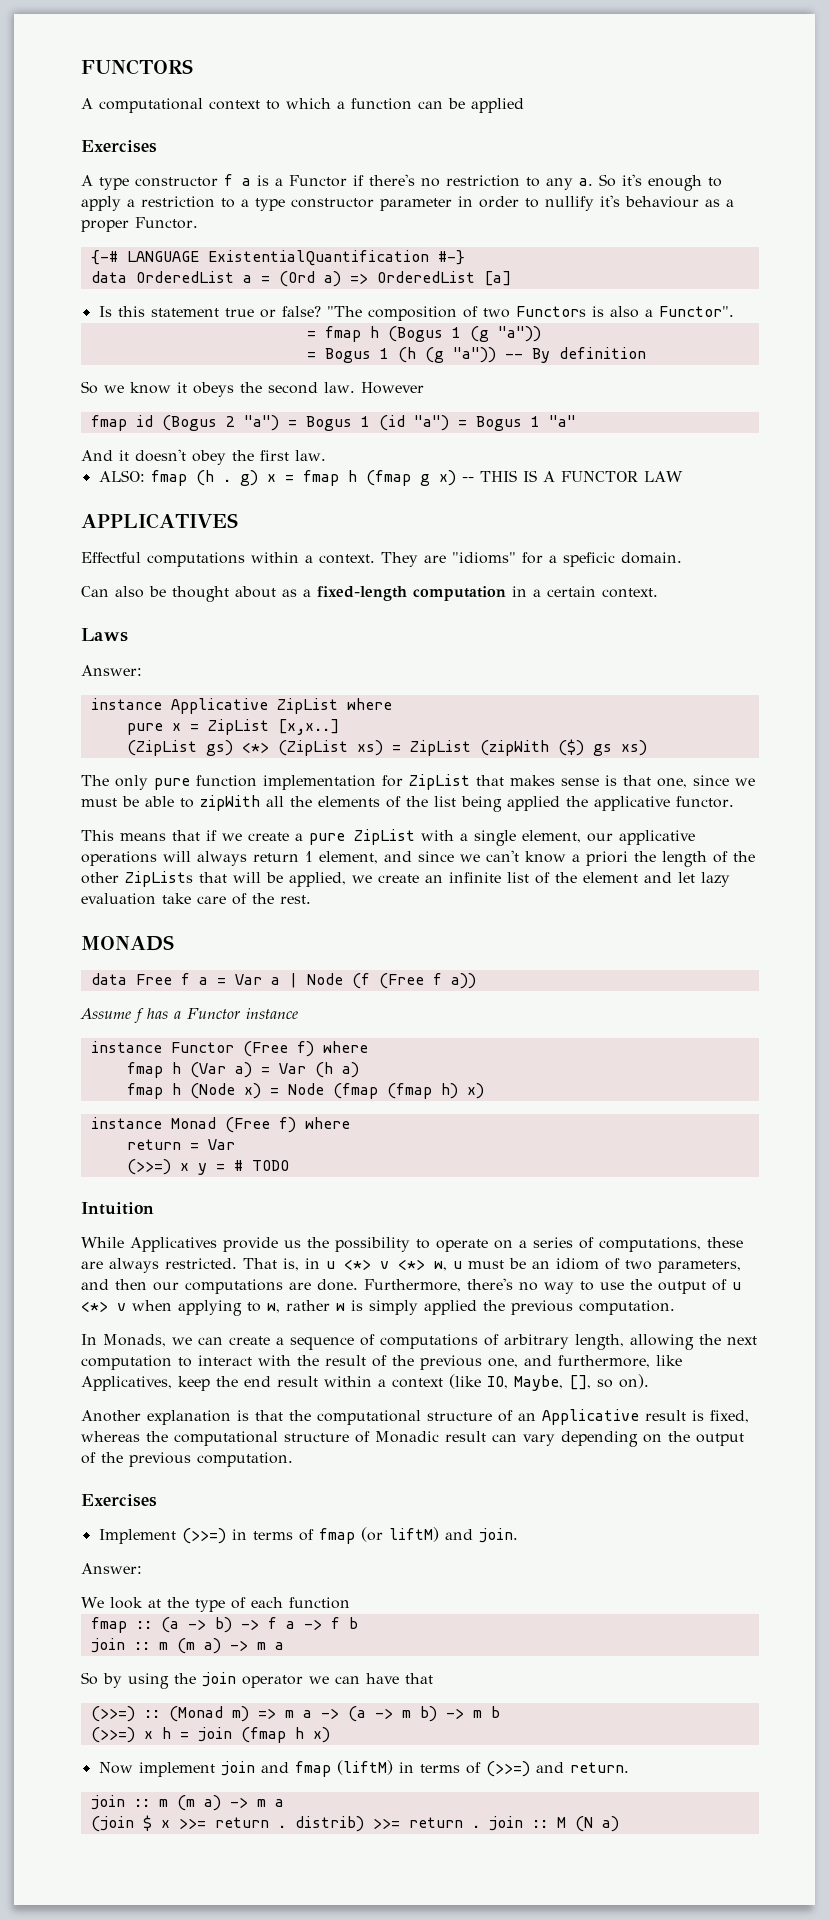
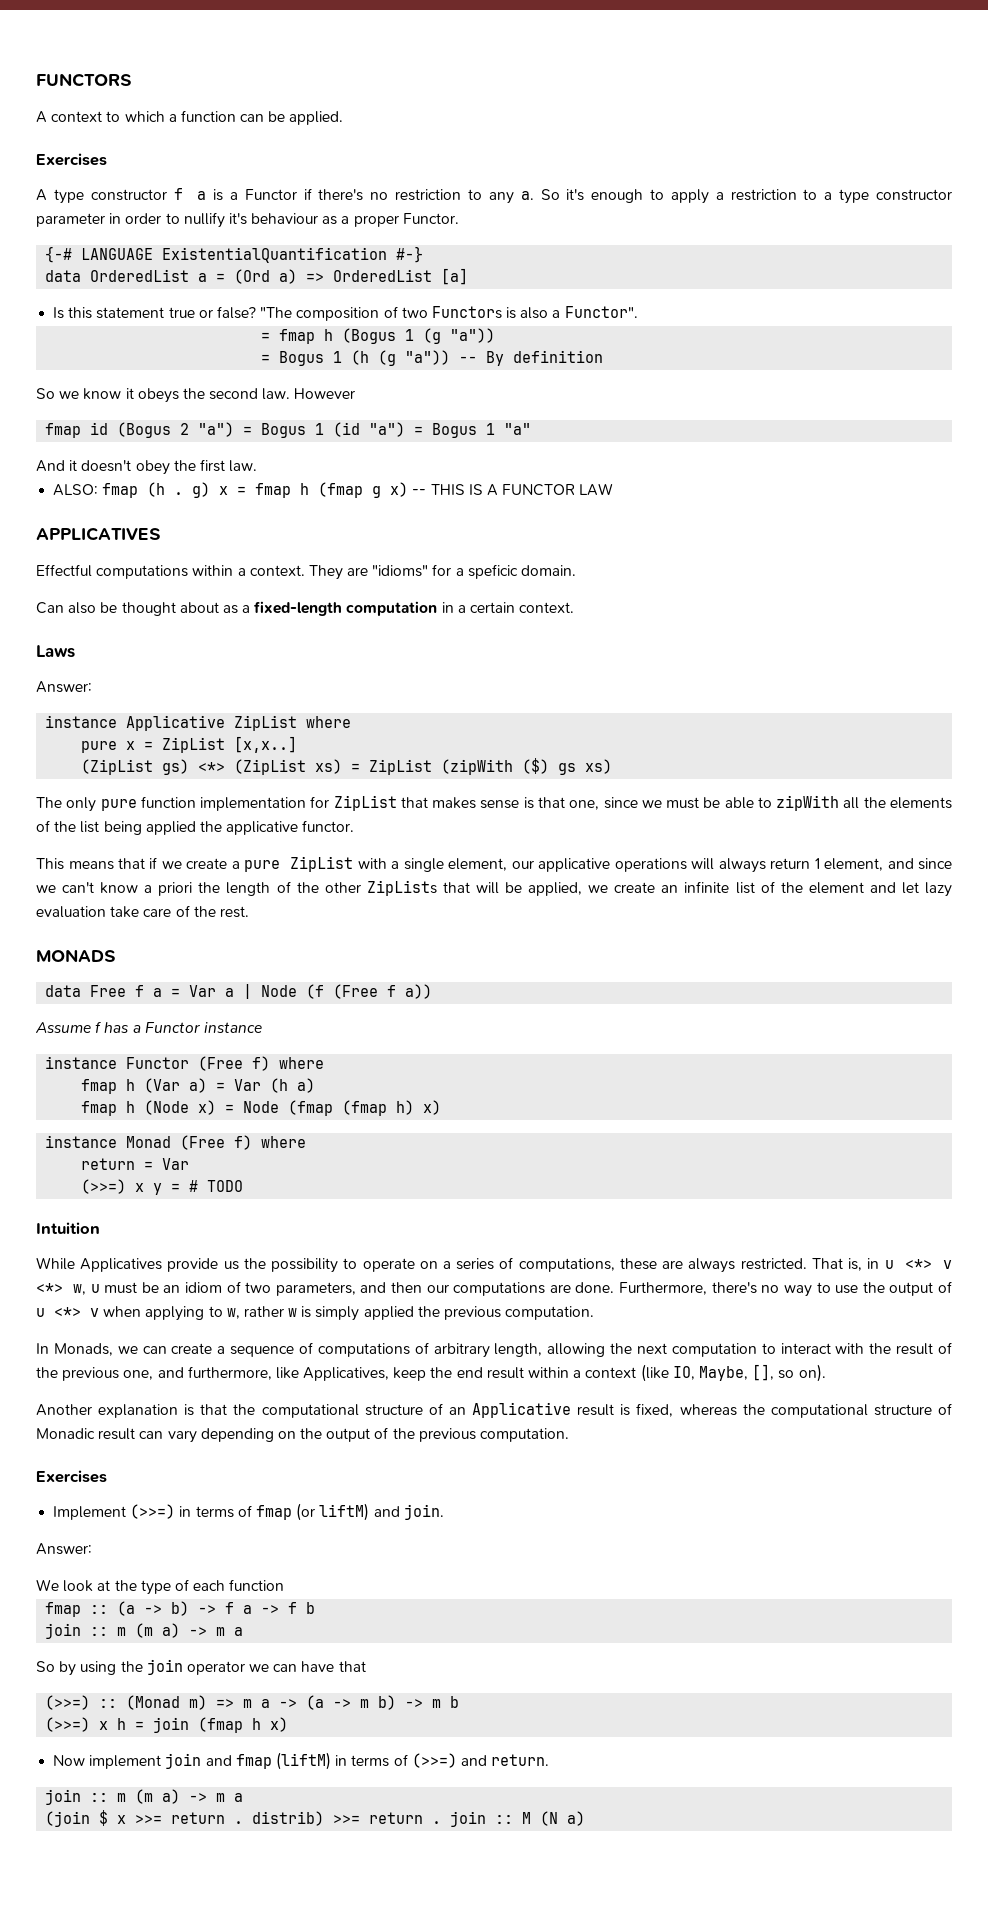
[99,98,203,113] computational -> (47, 117) none
[471,98,524,113] applied -> [289,111,344,125] applied.

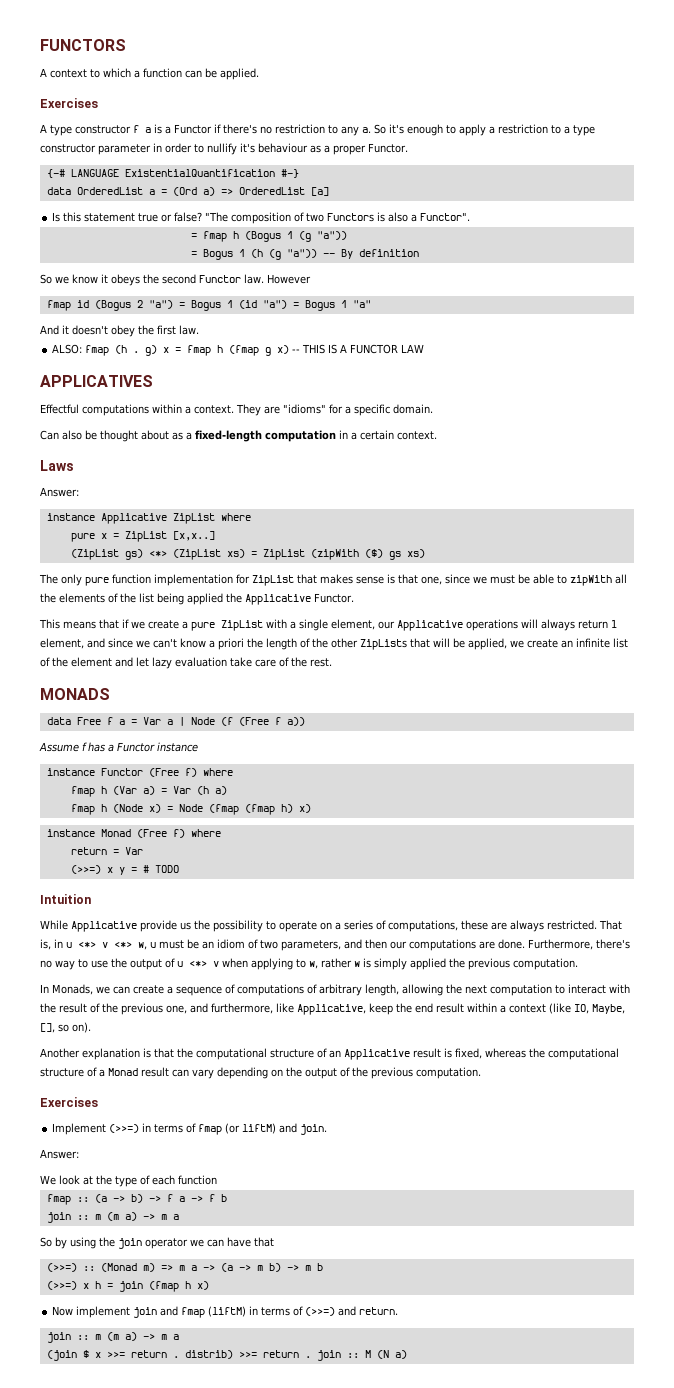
(259, 394) none -> [199,275,241,283] Functor
[467,564,518,579] speficic -> [354,404,390,416] specific
[226,820,355,835] applicative functor. -> [245,593,354,605] Applicative Functor.
[538,858,611,872] applicative -> [397,620,463,631] Applicative
[80,1258,163,1272] Applicatives -> [71,921,137,932] Applicative
[303,1367,390,1381] Applicatives, -> [297,1004,366,1015] Applicative,
[36,1428,95,1439] Monadic -> [99,1068,138,1077] a Monad

